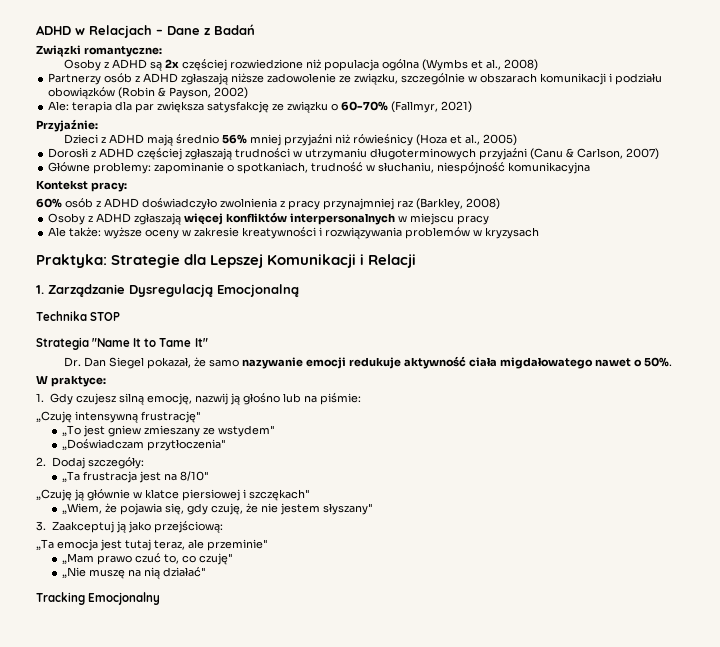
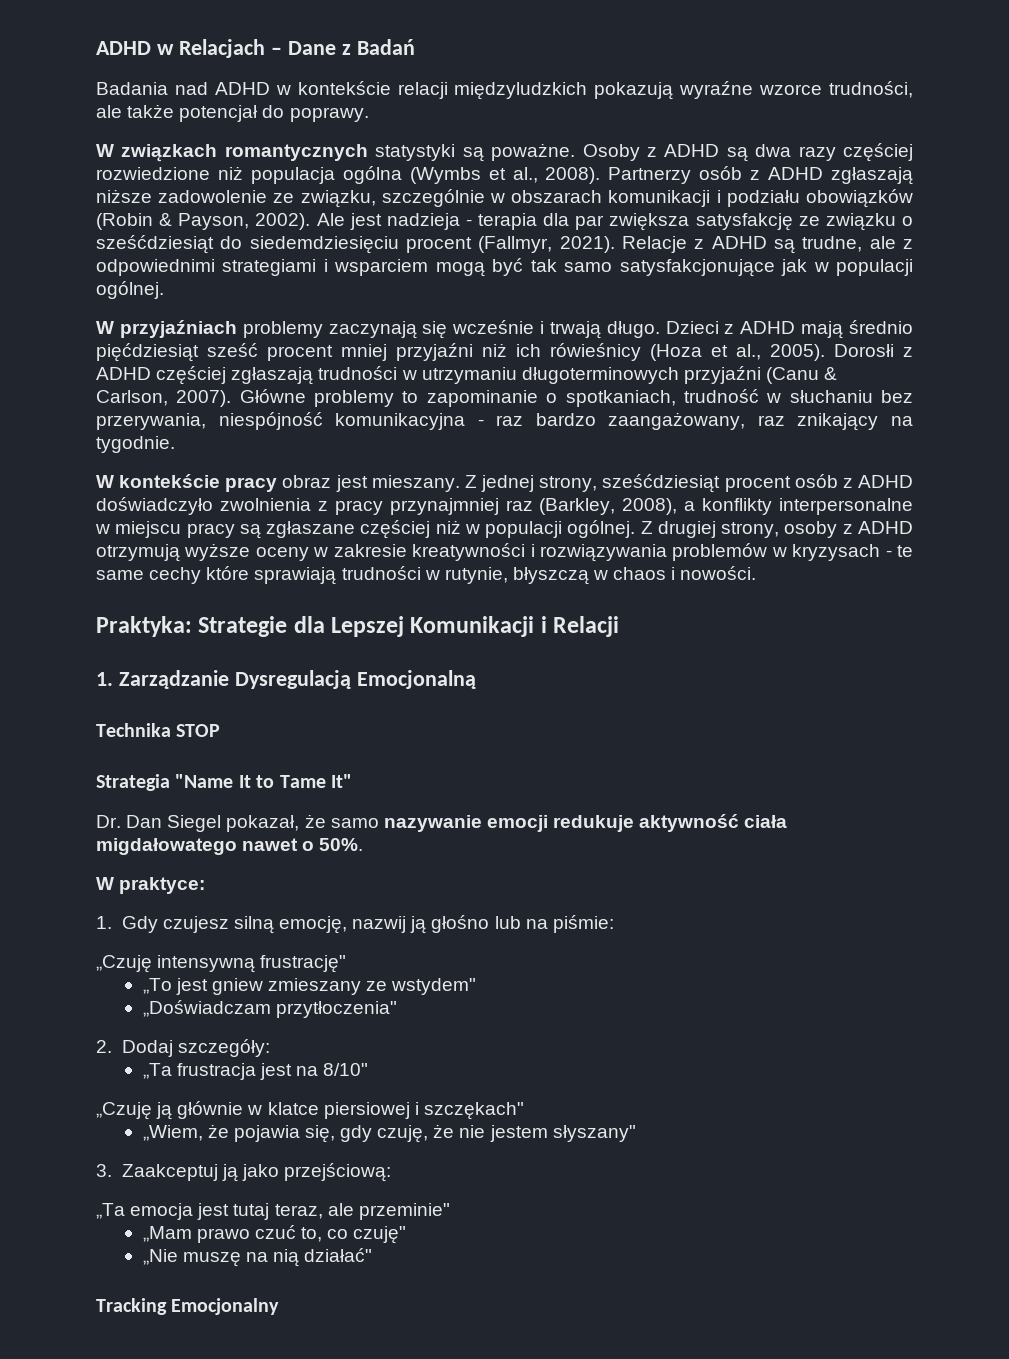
[36,45,162,57] Związki romantyczne: // -> [96,81,913,100] [96,104,369,122] [96,143,576,162] Badania nad ADHD w kontekście relacji międzyludzkich pokazują wyraźne wzorce trudności, ale także potencjał do poprawy. // W związkach romantycznych statystyki są poważne.
[165,59,180,68] 2x -> [755,144,836,161] dwa razy
[504,59,539,71] 2008) // -> [545,167,601,184] 2008).
[214,87,249,99] [48,101,70,111] 2002) // Ale: -> [255,213,472,230] 2002). Ale jest nadzieja -
[341,101,473,113] [36,119,98,132] 60-70% (Fallmyr, 2021) // Przyjaźnie: // -> [96,235,914,254] [96,258,914,277] [96,281,164,299] [96,320,660,339] sześćdziesiąt do siedemdziesięciu procent (Fallmyr, 2021). Relacje z ADHD są trudne, ale z odpowiednimi strategiami i wsparciem mogą być tak samo satysfakcjonujące jak w populacji ogólnej. // W przyjaźniach problemy zaczynają się wcześnie i trwają długo.
[222,134,248,144] 56% -> [96,343,333,362] pięćdziesiąt sześć procent
(351, 138) none -> [516,344,541,357] ich
[483,134,518,146] 2005) // -> [770,344,825,361] 2005).
[626,148,660,160] [48,162,152,174] 2007) // Główne problemy: -> [176,389,419,407] 2007). Główne problemy to
[378,162,435,173] słuchaniu, -> [789,390,914,403] [96,413,206,430] słuchaniu bez przerywania,
[36,180,127,192] [36,198,62,208] // Kontekst pracy: // 60% -> [477,412,913,431] [96,436,175,453] [96,474,791,493] - raz bardzo zaangażowany, raz znikający na tygodnie. // W kontekście pracy obraz jest mieszany. Z jednej strony, sześćdziesiąt procent
[466,198,500,210] [48,212,490,225] [48,227,102,237] 2008) // Osoby z ADHD zgłaszają więcej konfliktów interpersonalnych w miejscu pracy // Ale także: -> [622,498,913,515] [95,520,913,539] [96,544,180,562] 2008), a konflikty interpersonalne w miejscu pracy są zgłaszane częściej niż w populacji ogólnej. Z drugiej strony, osoby z ADHD otrzymują
(540, 233) none -> [885,545,913,557] [96,566,757,585] - te same cechy które sprawiają trudności w rutynie, błyszczą w chaos i nowości.

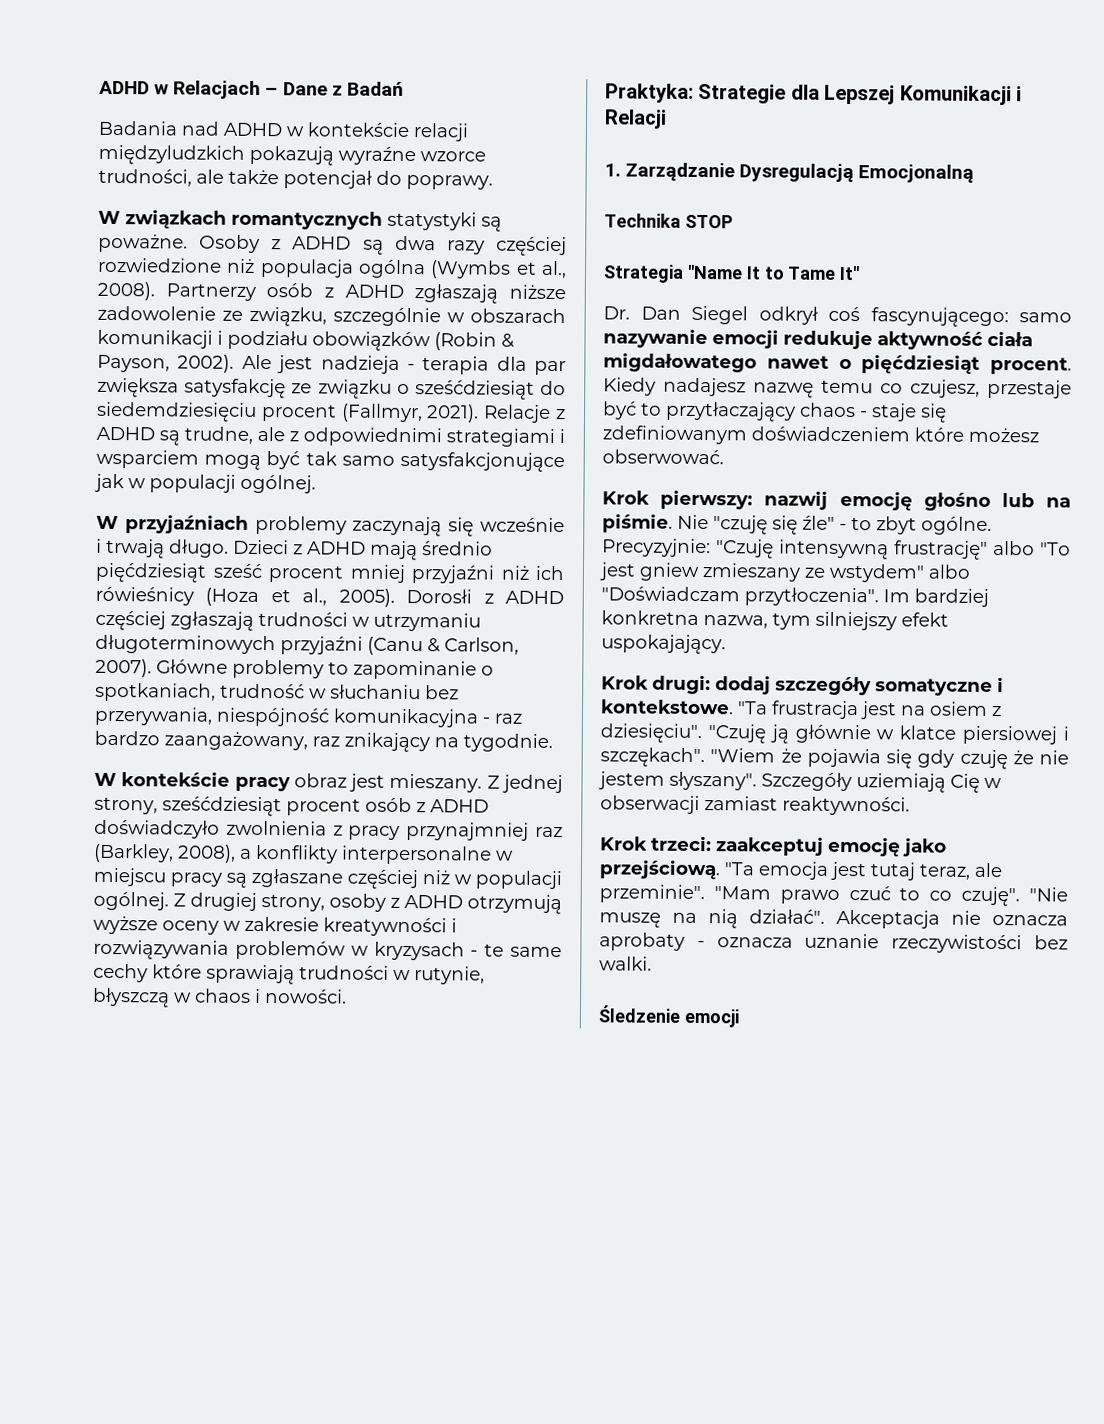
[226,814,326,832] pokazał, że -> [758,306,1009,328] odkrył coś fascynującego:
[319,838,364,851] [96,877,206,894] [96,915,614,934] [96,955,152,973] 50%. // W praktyce: // 1. Gdy czujesz silną emocję, nazwij ją głośno lub na piśmie: // „Czuję -> [861,354,1072,375] [603,377,1072,399] [602,401,947,423] [602,425,1039,445] [602,449,724,465] [602,489,1071,511] [602,513,992,535] [602,538,774,559] pięćdziesiąt procent. Kiedy nadajesz nazwę temu co czujesz, przestaje być to przytłaczający chaos - staje się zdefiniowanym doświadczeniem które możesz obserwować. // Krok pierwszy: nazwij emocję głośno lub na piśmie. Nie "czuję się źle" - to zbyt ogólne. Precyzyjnie: "Czuję
[142,978,172,994] // „To -> [993,540,1071,556] albo "To
[142,1000,397,1018] [96,1039,270,1057] [142,1063,369,1080] [96,1102,152,1120] // „Doświadczam przytłoczenia" // 2. Dodaj szczegóły: // „Ta frustracja jest na 8/10" // „Czuję -> [928,564,971,579] [601,586,989,607] [601,610,949,631] [601,634,726,655] [601,674,1004,696] [600,699,1002,720] [600,723,766,744] albo "Doświadczam przytłoczenia". Im bardziej konkretna nazwa, tym silniejszy efekt uspokajający. // Krok drugi: dodaj szczegóły somatyczne i kontekstowe. "Ta frustracja jest na osiem z dziesięciu". "Czuję
[423,1102,524,1120] [142,1124,636,1143] [96,1163,392,1182] [96,1203,125,1219] szczękach" // „Wiem, że pojawia się, gdy czuję, że nie jestem słyszany" // 3. Zaakceptuj ją jako przejściową: // „Ta -> [600,747,1069,770] [598,771,1002,793] [600,795,910,816] [600,835,947,857] [599,859,754,880] szczękach". "Wiem że pojawia się gdy czuję że nie jestem słyszany". Szczegóły uziemiają Cię w obserwacji zamiast reaktywności. // Krok trzeci: zaakceptuj emocję jako przejściową. "Ta
[358,1203,450,1220] [142,1225,407,1244] [142,1248,373,1267] [96,1298,280,1315] przeminie" // „Mam prawo czuć to, co czuję" // „Nie muszę na nią działać" // Tracking Emocjonalny -> [599,884,1068,907] [599,909,1068,929] [599,932,1068,954] [599,956,652,971] [598,1005,739,1028] przeminie". "Mam prawo czuć to co czuję". "Nie muszę na nią działać". Akceptacja nie oznacza aprobaty - oznacza uznanie rzeczywistości bez walki. // Śledzenie emocji

